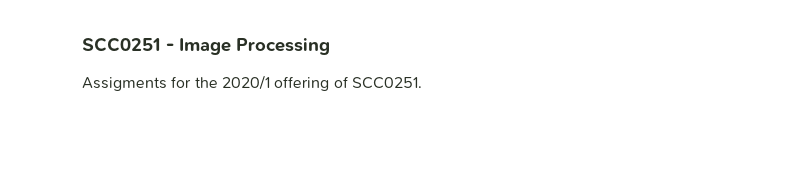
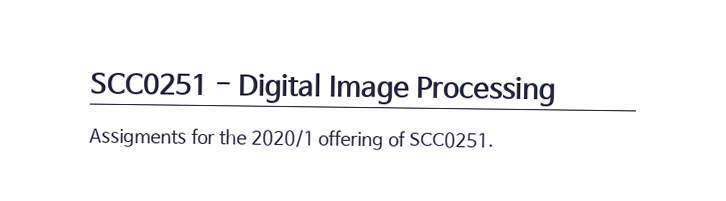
(174, 47) none -> [237,71,323,104] Digital

